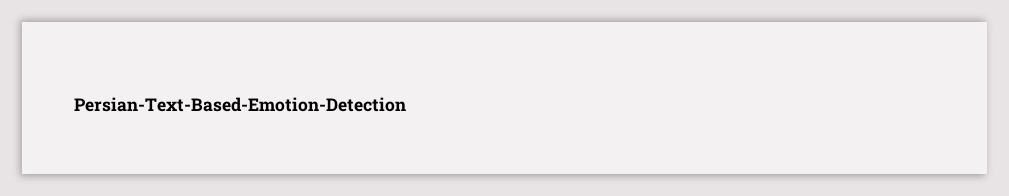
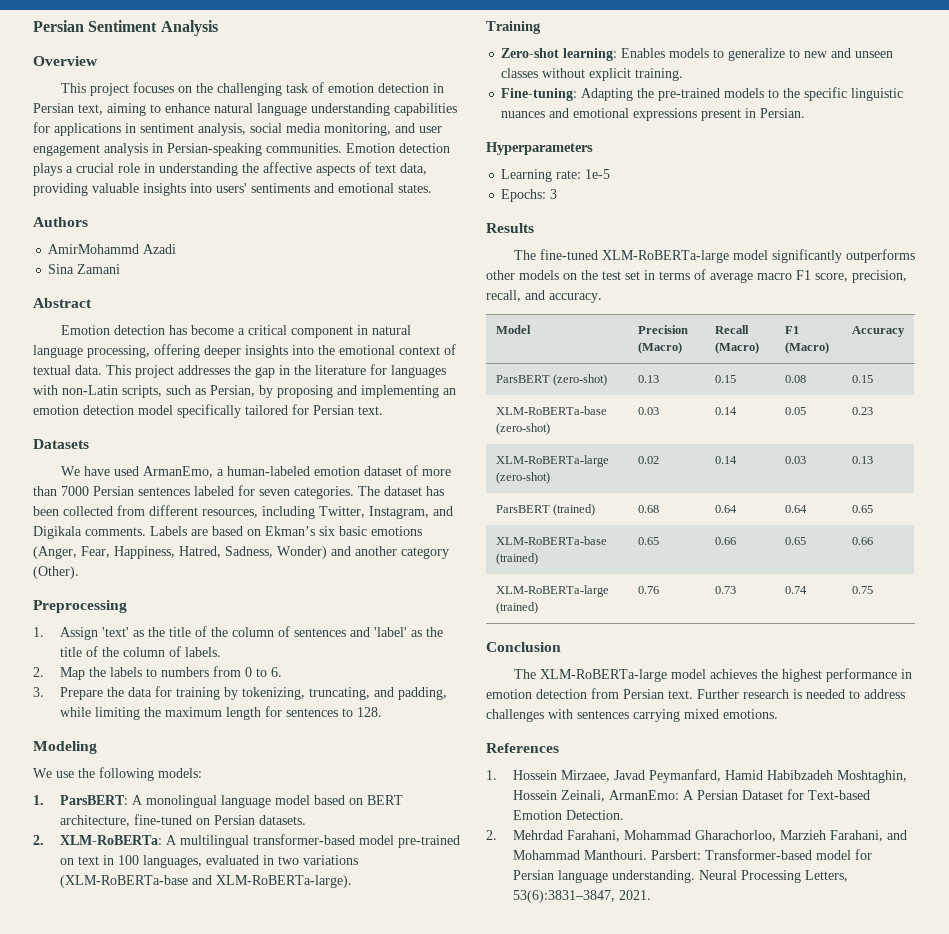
[74,97,406,112] Persian-Text-Based-Emotion-Detection -> [33,20,218,36] [33,56,98,66] [60,82,444,96] [33,103,457,116] [33,122,442,136] [33,143,450,156] [33,162,427,176] [33,183,432,196] [33,217,88,227] [48,244,177,254] [48,264,121,274] [33,298,92,308] [60,325,411,338] [33,344,456,358] [33,364,446,378] [33,385,456,398] [33,404,383,418] [33,439,89,449] [60,465,451,478] [33,485,444,499] [33,505,453,519] [33,526,422,539] [33,546,449,559] [33,566,79,579] [33,600,127,613] [33,626,444,640] [60,646,222,657] [33,666,283,680] [33,686,448,700] [60,706,383,720] [33,741,97,754] [33,767,202,781] [33,795,404,808] [60,814,307,827] [33,834,461,848] [60,855,359,868] [60,875,353,888] [486,21,541,34] [501,48,894,61] [501,68,684,81] [501,87,904,101] [501,108,806,121] [486,142,593,155] [501,169,611,182] [501,189,558,202] [486,223,534,233] [513,249,915,263] [486,269,907,283] [486,290,602,303] [495,325,531,334] [637,325,688,334] [637,342,682,354] [714,325,749,334] [714,342,759,354] [784,326,799,334] [784,342,829,354] [851,326,905,337] [495,374,607,386] [637,375,659,383] [714,375,736,383] [784,375,806,383] [851,375,873,383] [495,406,607,415] [495,423,550,435] [637,407,659,415] [714,407,737,415] [784,407,806,415] [851,407,873,415] [495,455,609,467] [495,472,550,484] [637,456,659,464] [714,456,737,464] [784,456,806,464] [851,456,873,464] [495,504,595,516] [637,505,659,513] [714,505,737,513] [784,505,807,513] [851,505,873,513] [495,536,607,545] [495,553,538,565] [637,537,659,545] [714,537,736,545] [784,537,806,545] [851,537,873,545] [495,585,609,597] [495,602,538,614] [637,586,659,594] [714,586,736,594] [784,586,807,594] [851,586,873,594] [486,642,561,652] [513,668,912,682] [486,688,905,699] [486,709,778,722] [486,743,559,753] [486,769,908,783] [513,789,871,802] [513,810,625,820] [486,830,908,842] [513,849,873,860] [513,870,849,883] [513,890,652,903] Persian Sentiment Analysis // Overview // This project focuses on the challenging task of emotion detection in Persian text, aiming to enhance natural language understanding capabilities for applications in sentiment analysis, social media monitoring, and user engagement analysis in Persian-speaking communities. Emotion detection plays a crucial role in understanding the affective aspects of text data, providing valuable insights into users' sentiments and emotional states. // Authors // AmirMohammd Azadi // Sina Zamani // Abstract // Emotion detection has become a critical component in natural language processing, offering deeper insights into the emotional context of textual data. This project addresses the gap in the literature for languages with non-Latin scripts, such as Persian, by proposing and implementing an emotion detection model specifically tailored for Persian text. // Datasets // We have used ArmanEmo, a human-labeled emotion dataset of more than 7000 Persian sentences labeled for seven categories. The dataset has been collected from different resources, including Twitter, Instagram, and Digikala comments. Labels are based on Ekman’s six basic emotions (Anger, Fear, Happiness, Hatred, Sadness, Wonder) and another category (Other). // Preprocessing // 1. Assign 'text' as the title of the column of sentences and 'label' as the title of the column of labels. // 2. Map the labels to numbers from 0 to 6. // 3. Prepare the data for training by tokenizing, truncating, and padding, while limiting the maximum length for sentences to 128. // Modeling // We use the following models: // 1. ParsBERT: A monolingual language model based on BERT architecture, fine-tuned on Persian datasets. // 2. XLM-RoBERTa: A multilingual transformer-based model pre-trained on text in 100 languages, evaluated in two variations (XLM-RoBERTa-base and XLM-RoBERTa-large). // Training // Zero-shot learning: Enables models to generalize to new and unseen classes without explicit training. // Fine-tuning: Adapting the pre-trained models to the specific linguistic nuances and emotional expressions present in Persian. // Hyperparameters // Learning rate: 1e-5 // Epochs: 3 // Results // The fine-tuned XLM-RoBERTa-large model significantly outperforms other models on the test set in terms of average macro F1 score, precision, recall, and accuracy. // Model | Precision (Macro) | Recall (Macro) | F1 (Macro) | Accuracy // ParsBERT (zero-shot) | 0.13 | 0.15 | 0.08 | 0.15 // XLM-RoBERTa-base (zero-shot) | 0.03 | 0.14 | 0.05 | 0.23 // XLM-RoBERTa-large (zero-shot) | 0.02 | 0.14 | 0.03 | 0.13 // ParsBERT (trained) | 0.68 | 0.64 | 0.64 | 0.65 // XLM-RoBERTa-base (trained) | 0.65 | 0.66 | 0.65 | 0.66 // XLM-RoBERTa-large (trained) | 0.76 | 0.73 | 0.74 | 0.75 // Conclusion // The XLM-RoBERTa-large model achieves the highest performance in emotion detection from Persian text. Further research is needed to address challenges with sentences carrying mixed emotions. // References // 1. Hossein Mirzaee, Javad Peymanfard, Hamid Habibzadeh Moshtaghin, Hossein Zeinali, ArmanEmo: A Persian Dataset for Text-based Emotion Detection. // 2. Mehrdad Farahani, Mohammad Gharachorloo, Marzieh Farahani, and Mohammad Manthouri. Parsbert: Transformer-based model for Persian language understanding. Neural Processing Letters, 53(6):3831–3847, 2021.

